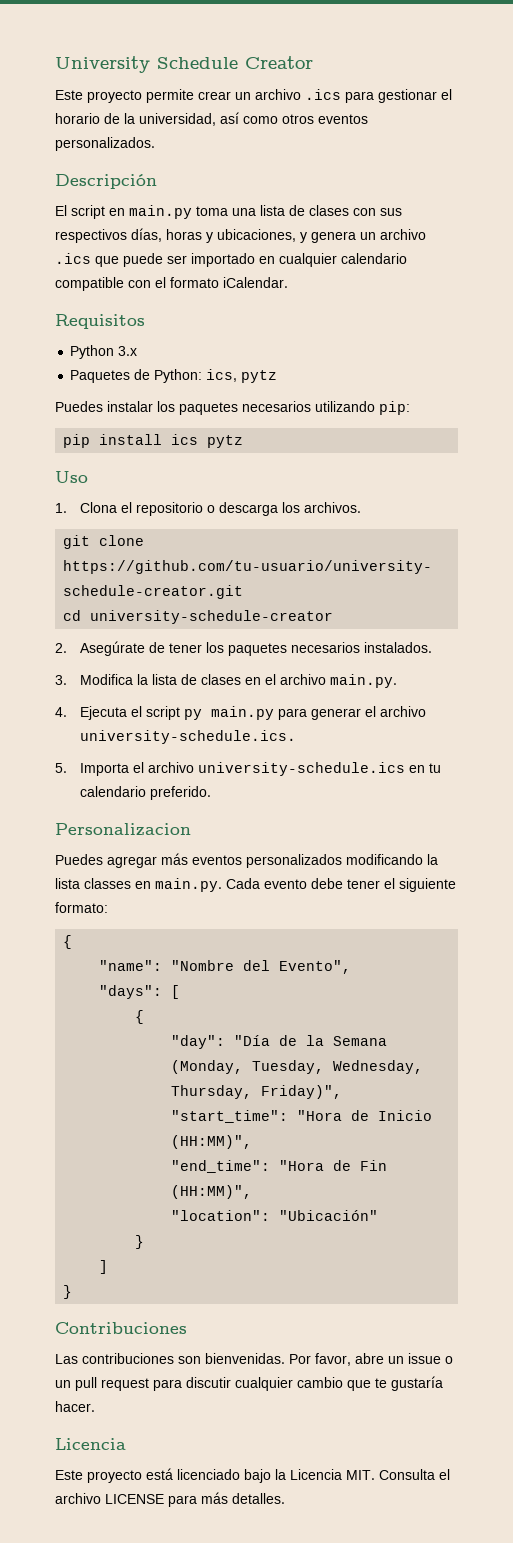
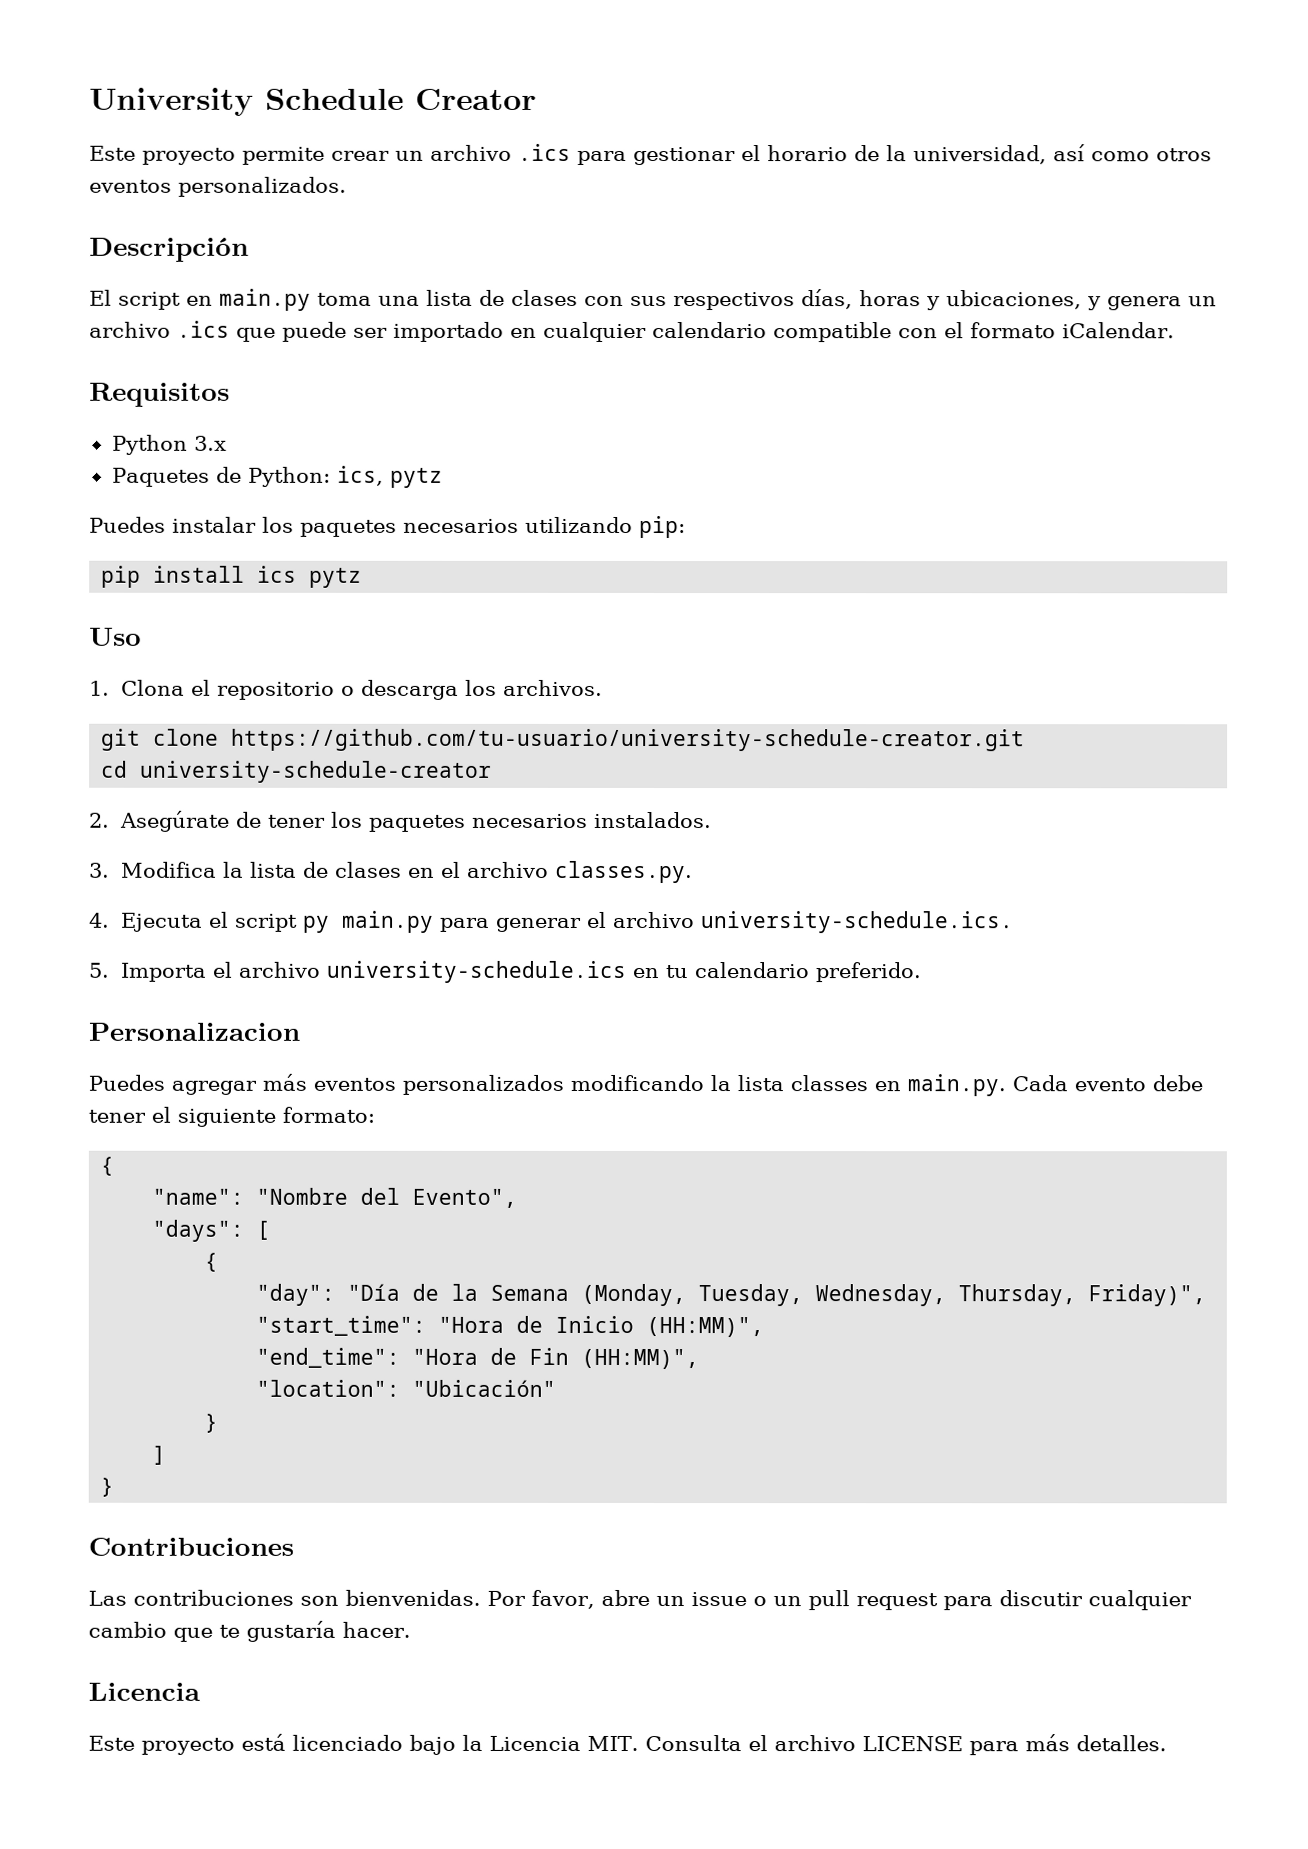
[329,674,397,688] main.py. -> [555,860,694,884] classes.py.

